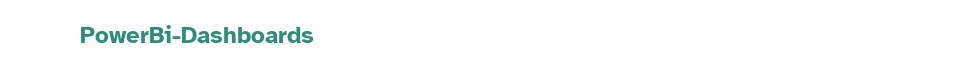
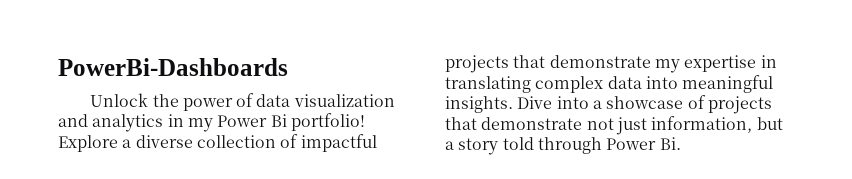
(314, 34) none -> [90,93,395,111] [58,113,365,132] [58,134,377,152] [445,55,777,73] [445,75,774,93] [445,95,772,114] [445,116,783,135] [445,137,681,155] // Unlock the power of data visualization and analytics in my Power Bi portfolio! Explore a diverse collection of impactful projects that demonstrate my expertise in translating complex data into meaningful insights. Dive into a showcase of projects that demonstrate not just information, but a story told through Power Bi.

